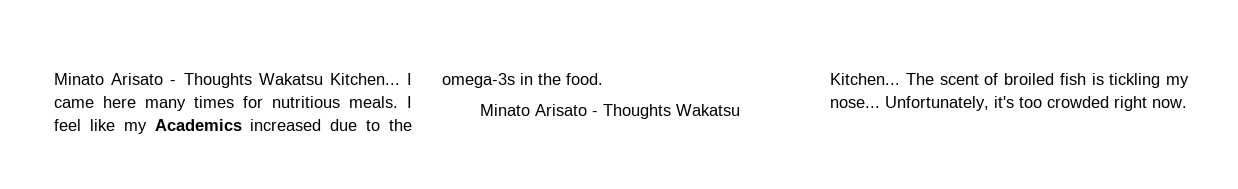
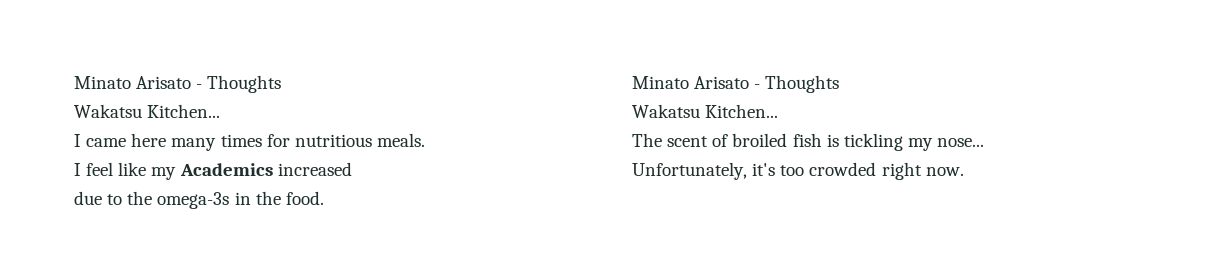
[54,73,400,88] Minato Arisato - Thoughts Wakatsu Kitchen... -> [74,75,282,93] [74,104,221,118] Minato Arisato - Thoughts // Wakatsu Kitchen... //
(398, 102) none -> (425, 140) //
(322, 125) none -> (352, 169) //
[675,104,740,116] [830,73,900,85] Wakatsu Kitchen... -> [632,104,779,118] // Wakatsu Kitchen... //
(880, 103) none -> (985, 142) //

